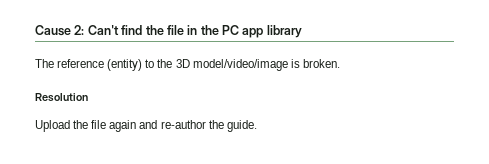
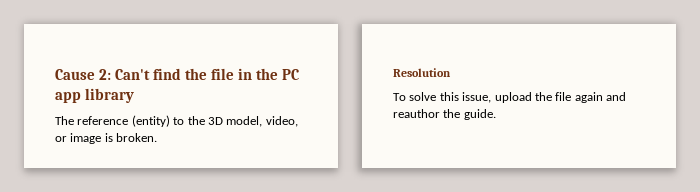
[192,59,288,71] model/video/image -> [226,116,298,127] [55,133,102,144] model, video, or image
[35,120,70,132] Upload -> [393,92,532,103] To solve this issue, upload
[160,120,206,129] re-author -> [393,109,440,118] reauthor

